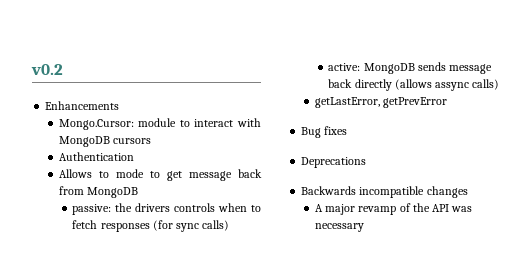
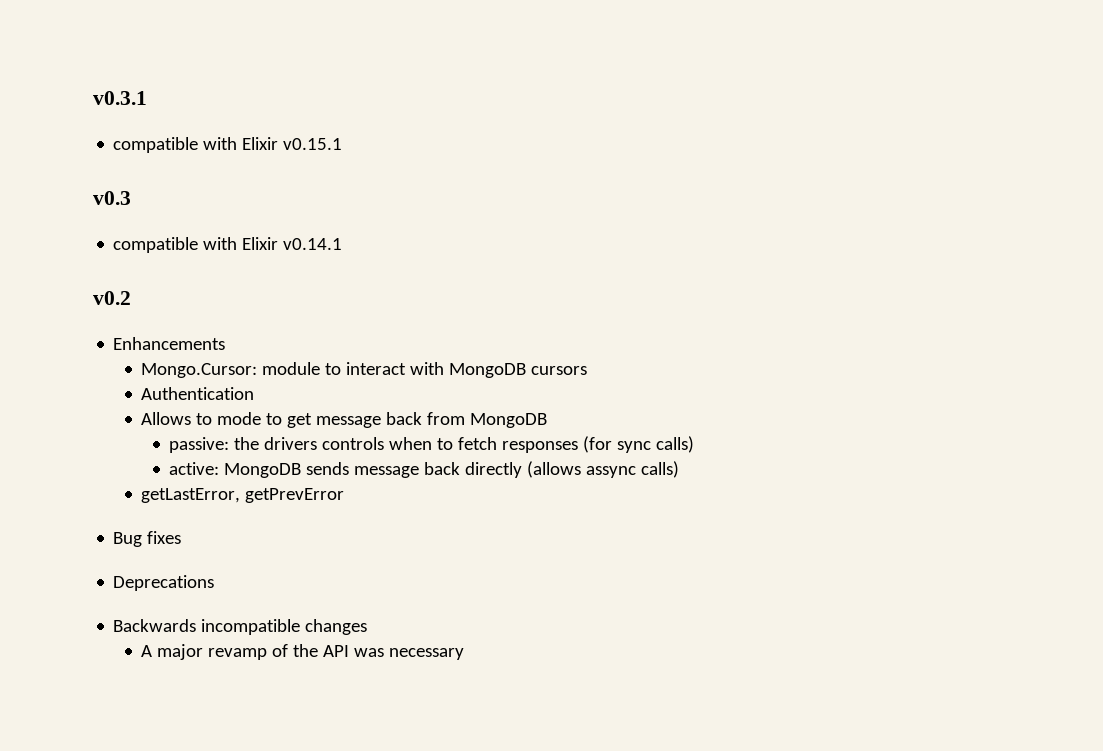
(31, 69) none -> [93,91,147,105] [113,137,343,153] [93,191,131,205] [113,237,343,253] v0.3.1 // compatible with Elixir v0.15.1 // v0.3 // compatible with Elixir v0.14.1 //

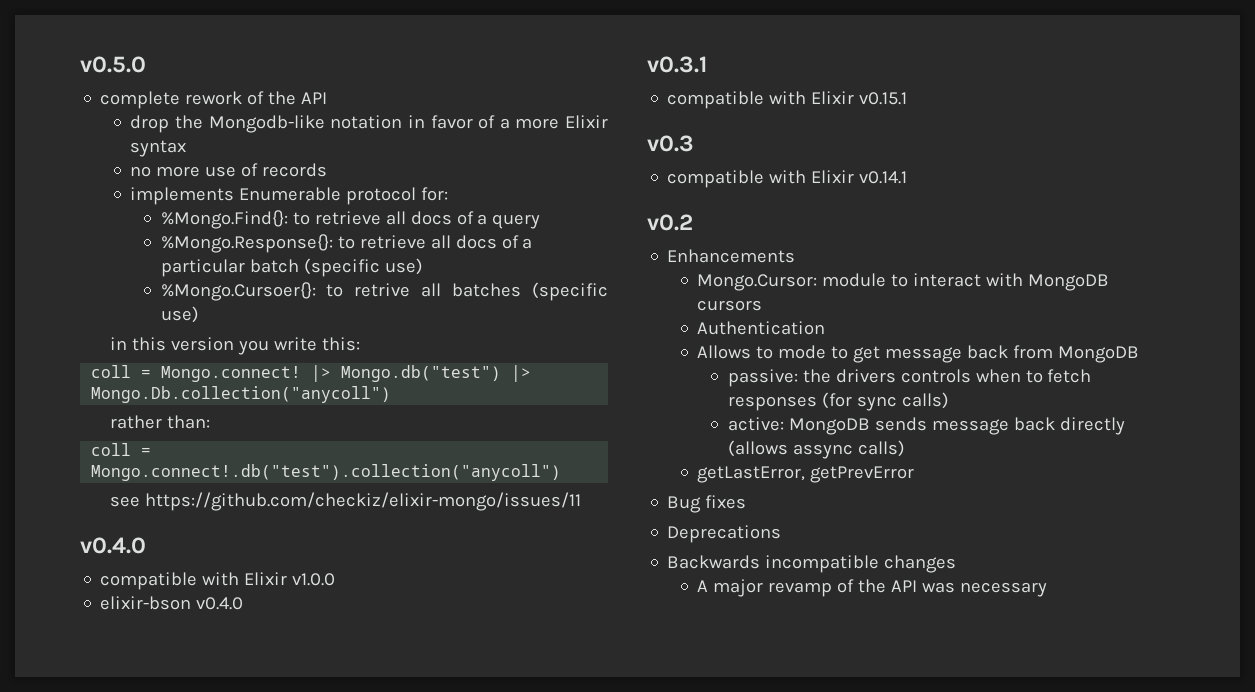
(93, 98) none -> [80,56,146,73] [100,91,328,109] [130,115,608,133] [130,140,187,157] [130,163,328,177] [130,187,449,205] [160,210,541,229] [160,234,533,253] [160,258,423,277] [160,282,608,301] [160,306,199,323] [110,337,361,355] [91,365,532,382] [91,386,392,403] [110,415,211,429] [91,443,152,456] [91,464,562,481] [110,492,582,511] [80,537,146,554] [100,572,336,590] [100,596,244,610] v0.5.0 // complete rework of the API // drop the Mongodb-like notation in favor of a more Elixir syntax // no more use of records // implements Enumerable protocol for: // %Mongo.Find{}: to retrieve all docs of a query // %Mongo.Response{}: to retrieve all docs of a particular batch (specific use) // %Mongo.Cursoer{}: to retrive all batches (specific use) // in this version you write this: // coll = Mongo.connect! |> Mongo.db("test") |> Mongo.Db.collection("anycoll") // rather than: // coll = Mongo.connect!.db("test").collection("anycoll") // see https://github.com/checkiz/elixir-mongo/issues/11 // v0.4.0 // compatible with Elixir v1.0.0 // elixir-bson v0.4.0 //

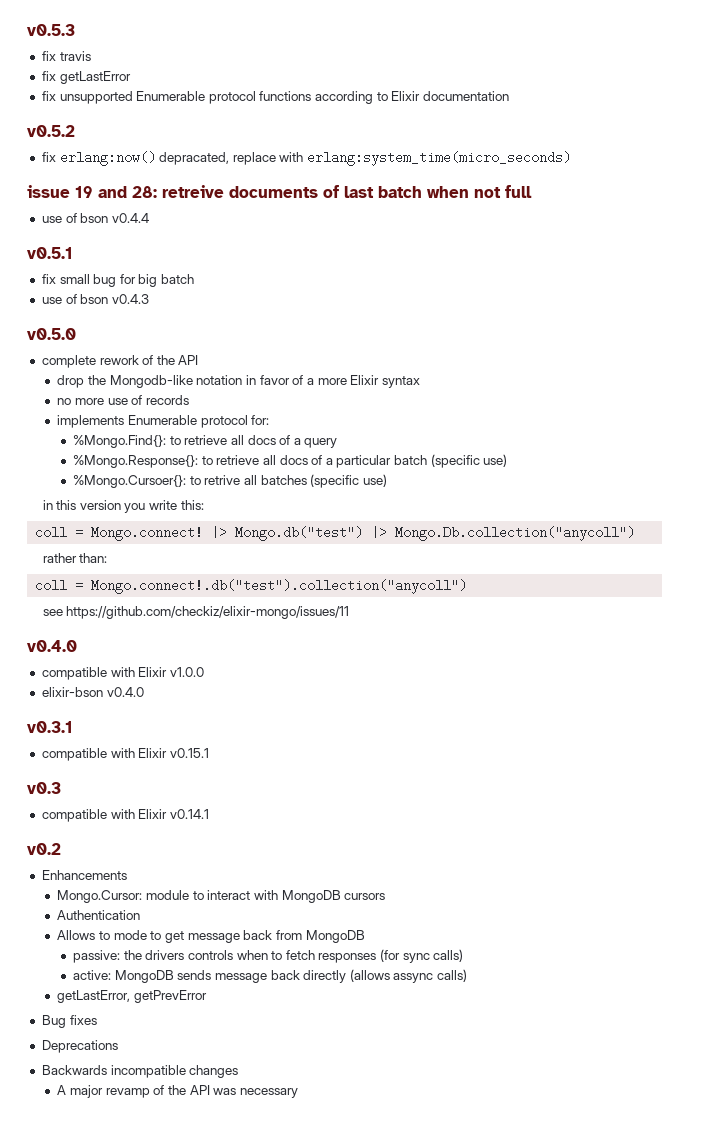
(80, 64) none -> [27,24,75,36] [41,51,91,61] [41,71,131,84] [41,91,510,104] [27,125,75,137] [41,151,572,166] [27,185,532,198] [41,213,149,223] [27,247,73,259] [41,274,195,287] [41,294,149,304] v0.5.3 // fix travis // fix getLastError // fix unsupported Enumerable protocol functions according to Elixir documentation // v0.5.2 // fix erlang:now() depracated, replace with erlang:system_time(micro_seconds) // issue 19 and 28: retreive documents of last batch when not full // use of bson v0.4.4 // v0.5.1 // fix small bug for big batch // use of bson v0.4.3 //

